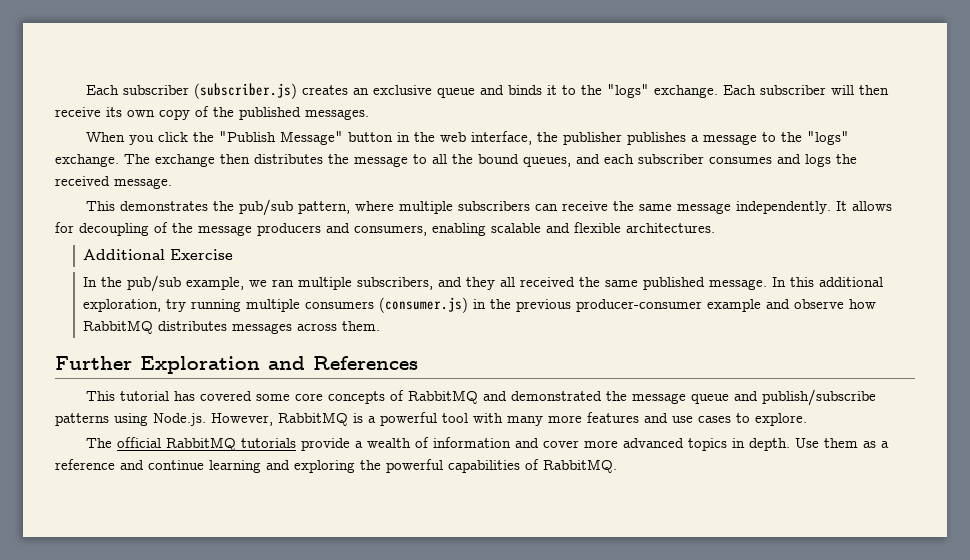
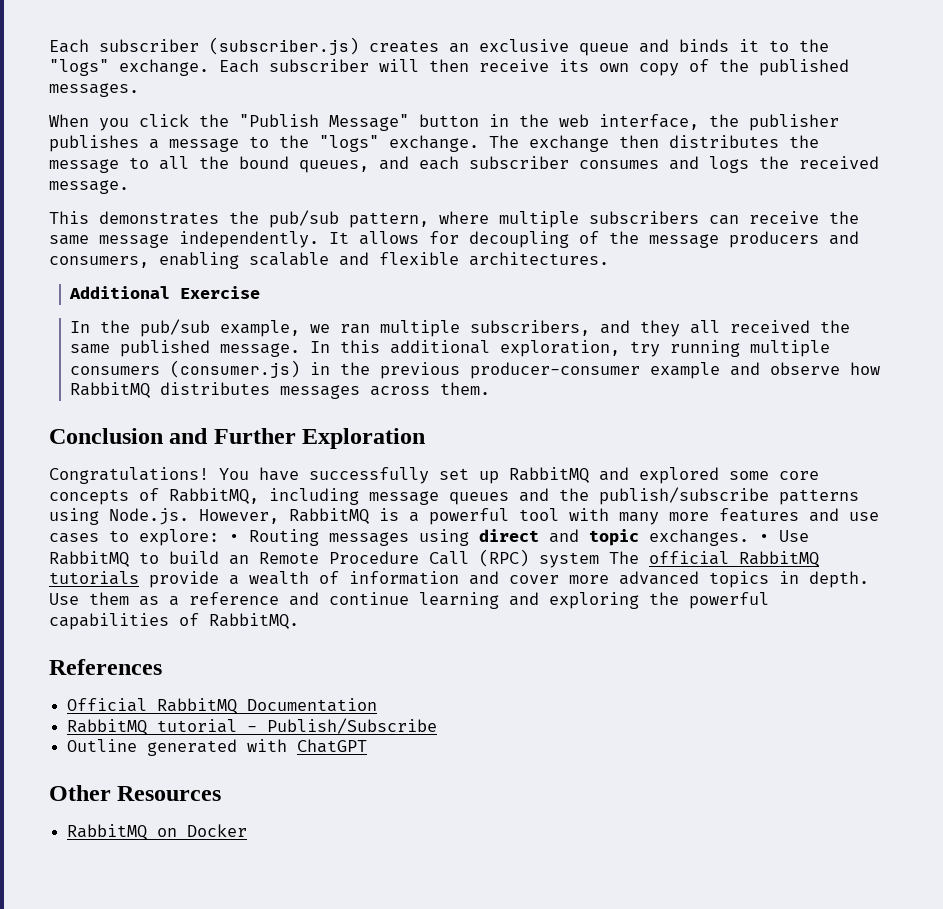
(381, 326) none -> [49,428,209,444] Conclusion and
[268,356,418,370] [86,390,759,404] and References // This tutorial has covered some core concepts of RabbitMQ and demonstrated the message queue and -> [49,467,819,484] [49,488,589,505] // Congratulations! You have successfully set up RabbitMQ and explored some core concepts of RabbitMQ, including message queues and the
[755,413,807,426] explore. // -> [139,529,809,546] [49,549,599,568] explore: • Routing messages using direct and topic exchanges. • Use RabbitMQ to build an Remote Procedure Call (RPC) system
(617, 466) none -> [49,659,162,675] [67,698,378,714] [67,718,438,735] [67,739,368,756] [49,785,222,801] [67,824,248,840] // References // Official RabbitMQ Documentation // RabbitMQ tutorial - Publish/Subscribe // Outline generated with ChatGPT // Other Resources // RabbitMQ on Docker

